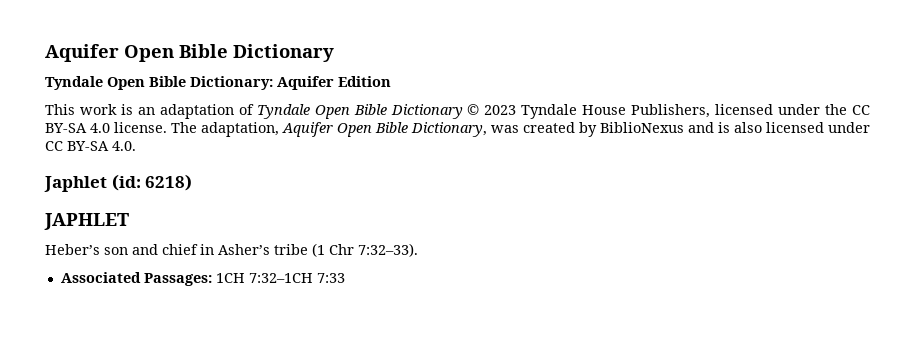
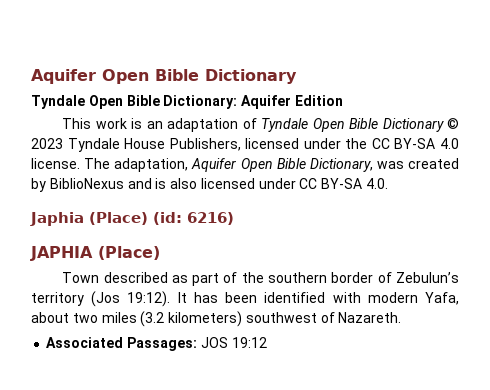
[44,174,193,192] [44,213,129,230] [45,243,418,257] Japhlet (id: 6218) // JAPHLET // Heber’s son and chief in Asher’s tribe (1 Chr 7:32–33). -> [30,212,234,226] [30,246,160,261] [62,272,459,286] [31,291,460,307] [31,311,402,327] Japhia (Place) (id: 6216) // JAPHIA (Place) // Town described as part of the southern border of Zebulun’s territory (Jos 19:12). It has been identified with modern Yafa, about two miles (3.2 kilometers) southwest of Nazareth.
[215,273,345,283] 1CH 7:32–1CH 7:33 -> [200,337,267,348] JOS 19:12

